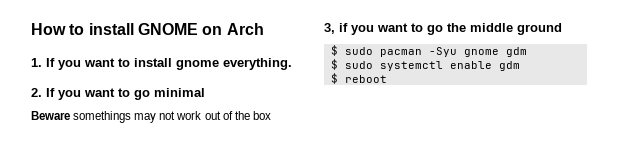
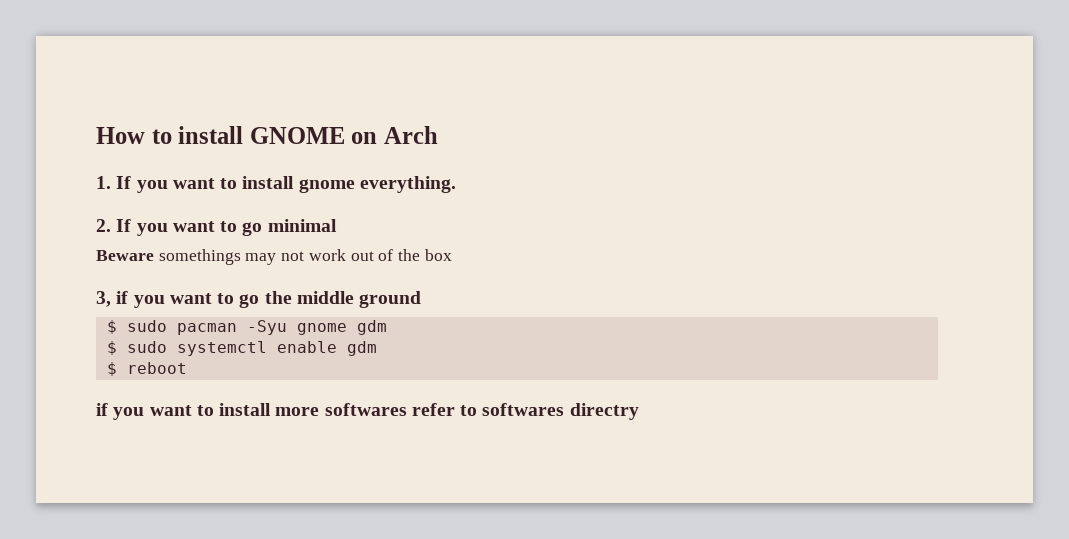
(387, 79) none -> [96,403,639,420] // if you want to install more softwares refer to softwares directry

